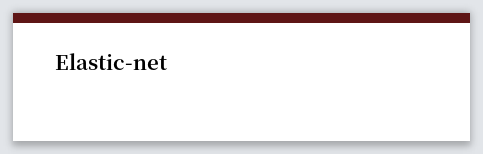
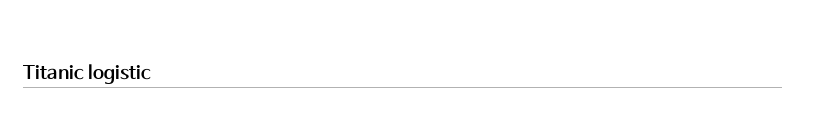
[55,53,167,70] Elastic-net -> [23,64,151,84] Titanic logistic

